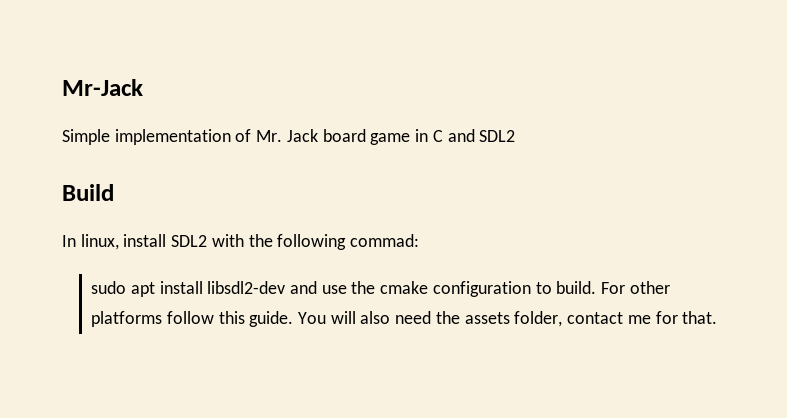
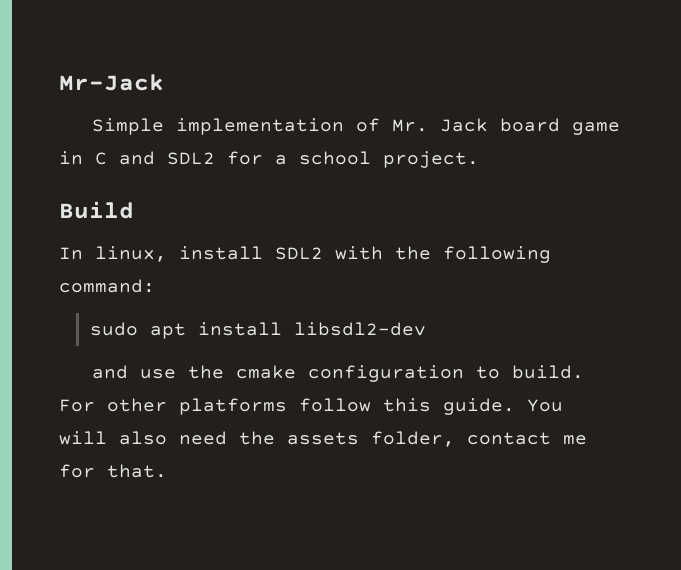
(516, 136) none -> [227,151,479,168] for a school project.
[350,234,420,247] commad: -> [59,279,155,293] command:
(286, 287) none -> (426, 329) //

